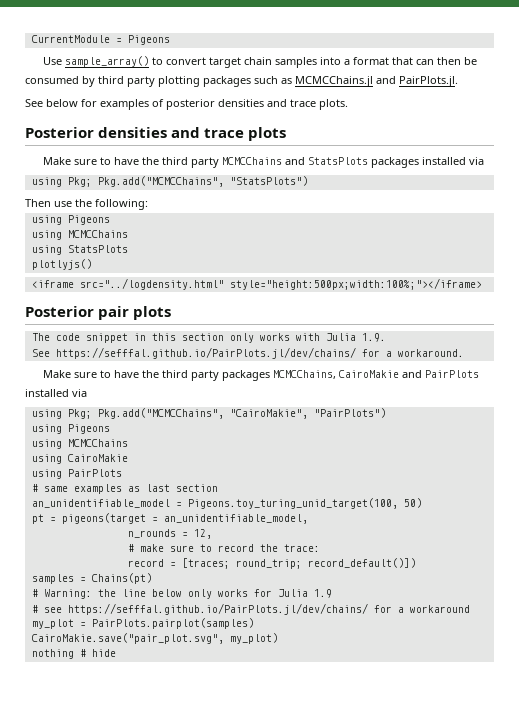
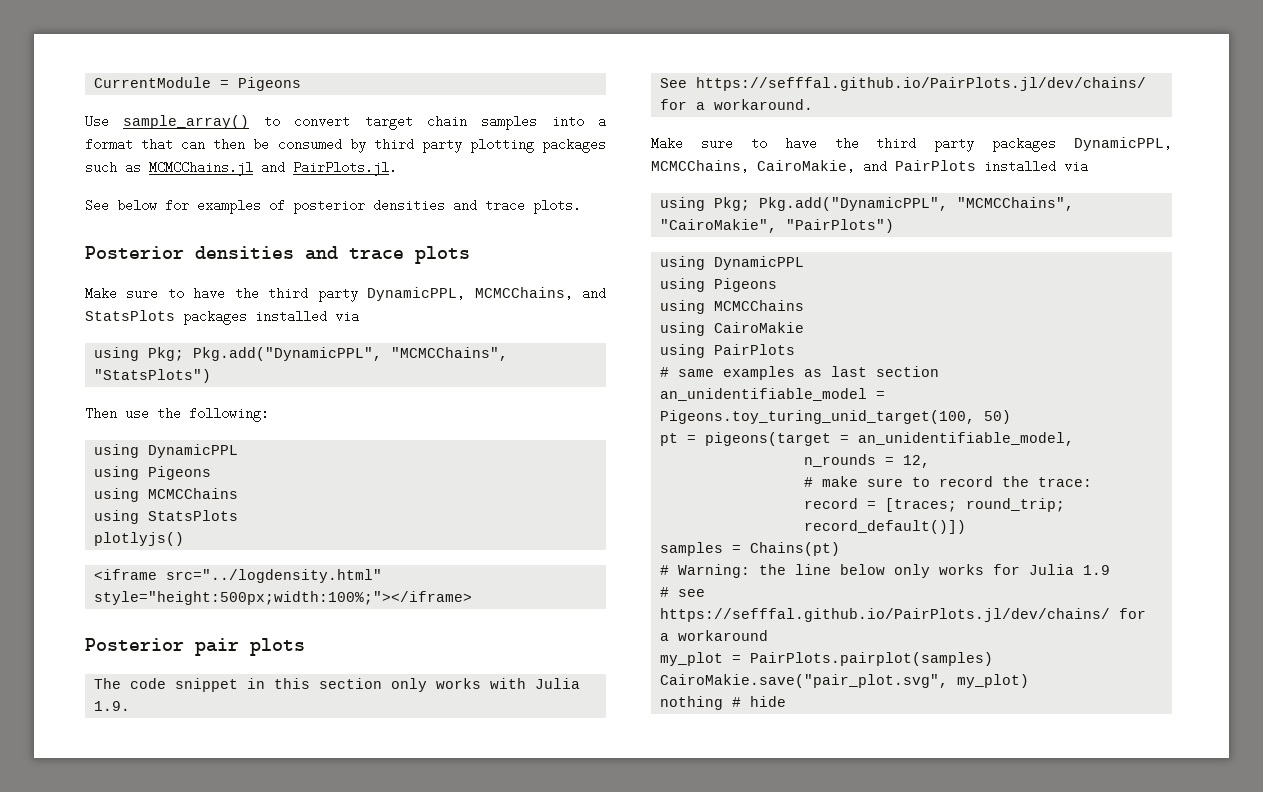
[222,157,283,165] MCMCChains -> [367,287,573,301] DynamicPPL, MCMCChains,
[97,176,224,187] Pkg.add("MCMCChains", -> [193,347,509,361] Pkg.add("DynamicPPL", "MCMCChains",
(148, 204) none -> [94,444,239,458] // using DynamicPPL
[273,370,400,379] MCMCChains, CairoMakie -> [1074,137,1172,151] [651,160,855,173] DynamicPPL, MCMCChains, CairoMakie,
[97,408,224,419] Pkg.add("MCMCChains", -> [759,197,1075,211] Pkg.add("DynamicPPL", "MCMCChains",
(386, 413) none -> [660,256,805,270] // using DynamicPPL

